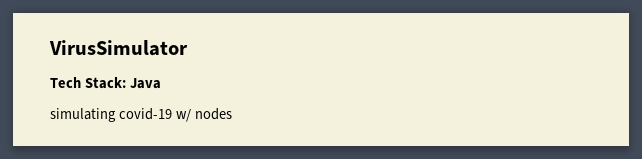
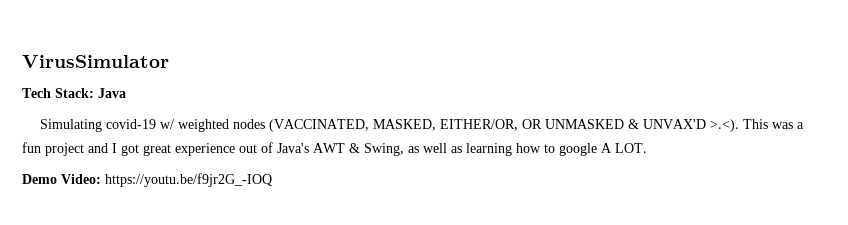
[50,108,116,122] simulating -> [40,119,103,132] Simulating
[194,108,232,120] nodes -> [178,119,805,132] [22,142,647,156] [22,173,272,187] weighted nodes (VACCINATED, MASKED, EITHER/OR, OR UNMASKED & UNVAX'D >.<). This was a fun project and I got great experience out of Java's AWT & Swing, as well as learning how to google A LOT. // Demo Video: https://youtu.be/f9jr2G_-IOQ

